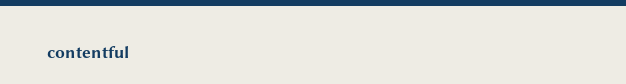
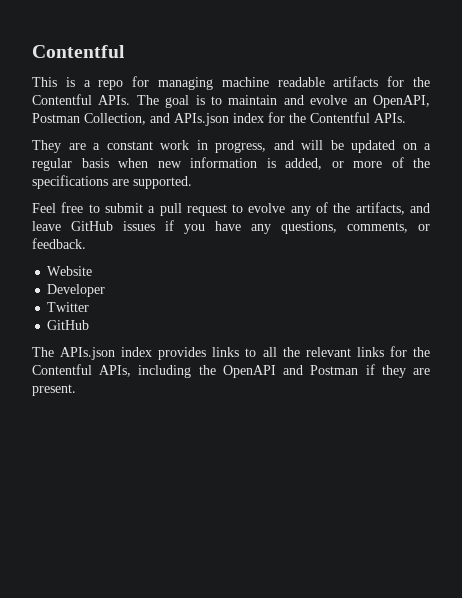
[47,46,129,58] contentful -> [32,45,125,58] [32,76,431,90] [32,94,430,108] [32,112,406,126] [32,140,431,153] [32,157,430,171] [32,175,192,189] [32,202,431,216] [32,220,430,234] [32,238,86,249] [47,266,93,276] [47,284,106,297] [47,302,90,312] [47,320,90,330] [32,346,430,360] [32,364,431,378] [32,384,76,396] Contentful // This is a repo for managing machine readable artifacts for the Contentful APIs. The goal is to maintain and evolve an OpenAPI, Postman Collection, and APIs.json index for the Contentful APIs. // They are a constant work in progress, and will be updated on a regular basis when new information is added, or more of the specifications are supported. // Feel free to submit a pull request to evolve any of the artifacts, and leave GitHub issues if you have any questions, comments, or feedback. // Website // Developer // Twitter // GitHub // The APIs.json index provides links to all the relevant links for the Contentful APIs, including the OpenAPI and Postman if they are present.

